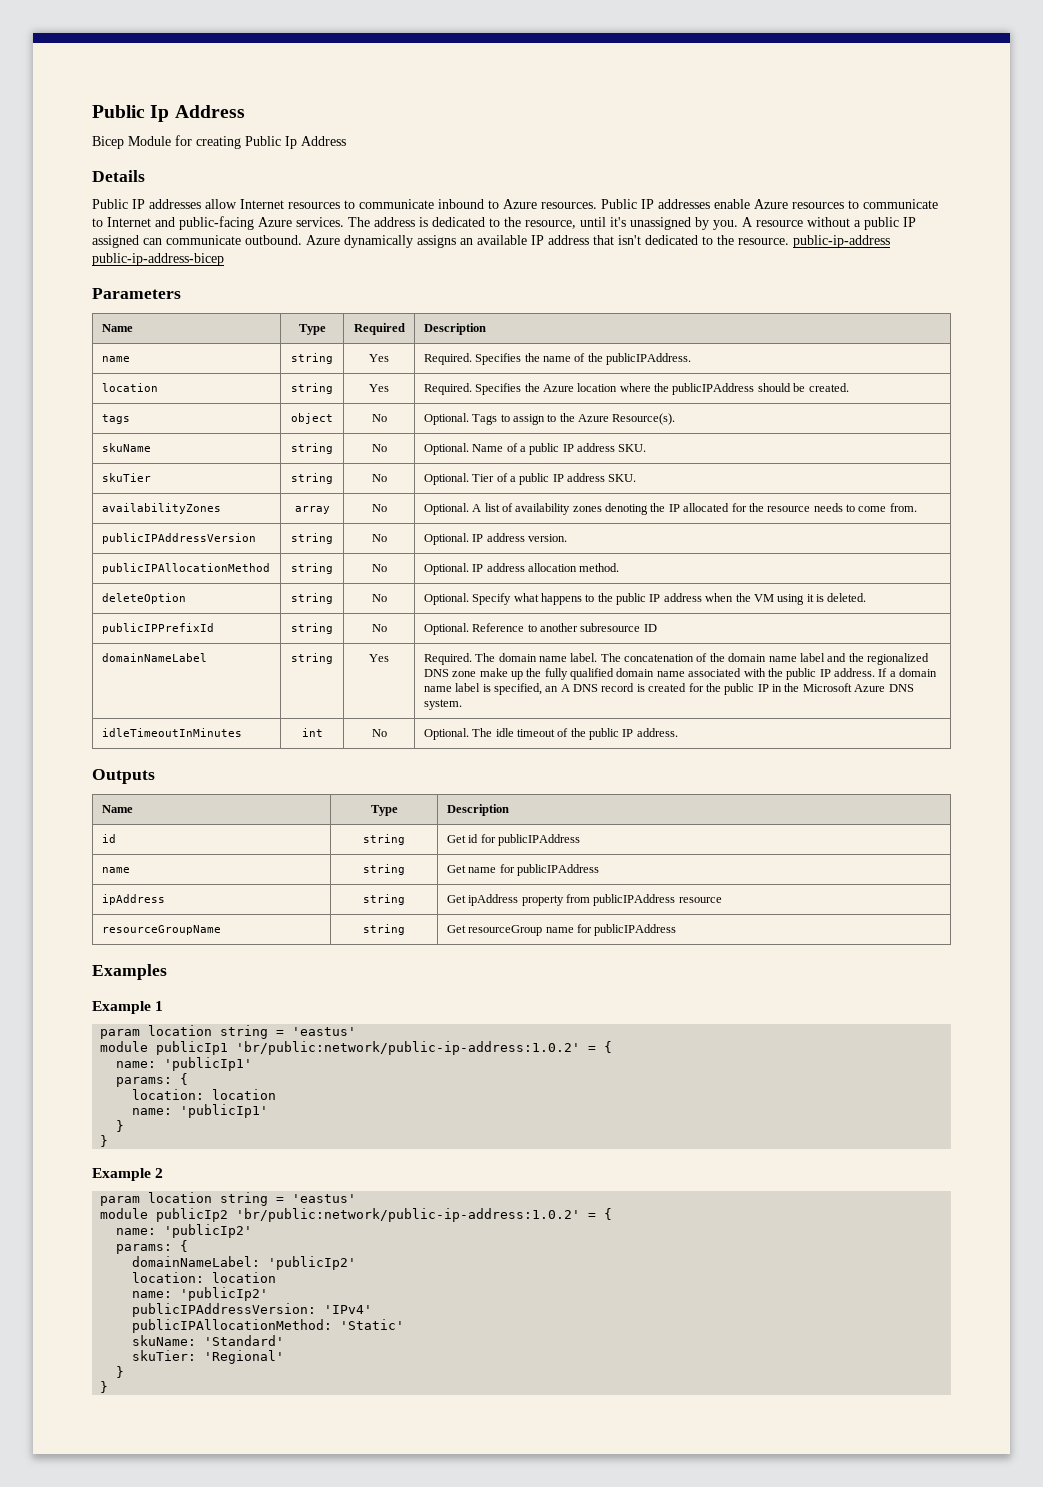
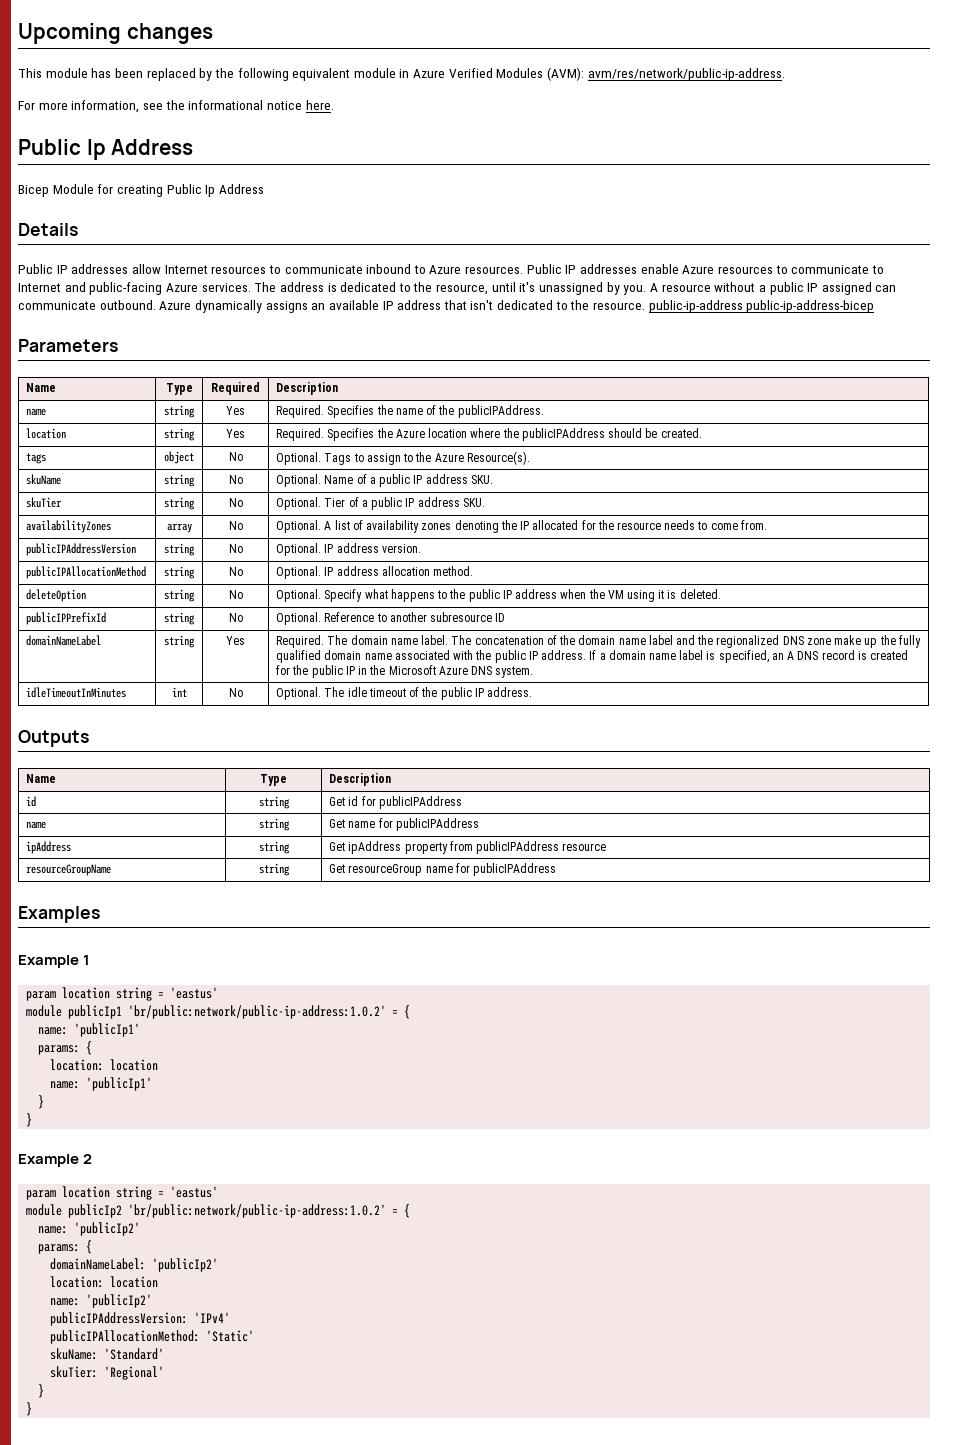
(92, 111) none -> [18,23,213,44] [18,67,785,81] [18,100,334,113] Upcoming changes // This module has been replaced by the following equivalent module in Azure Verified Modules (AVM): avm/res/network/public-ip-address. // For more information, see the informational notice here. //

